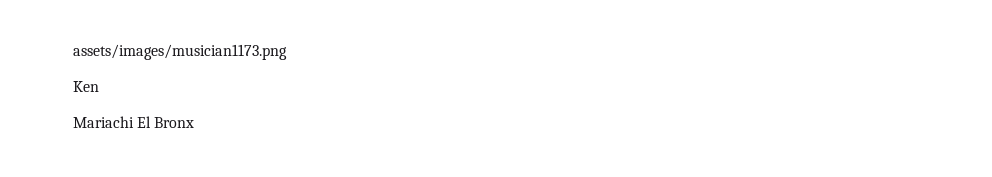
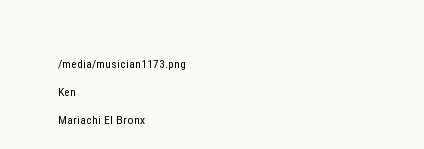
[73,44,287,60] assets/images/musician1173.png -> [58,60,186,70] /media/musician1173.png

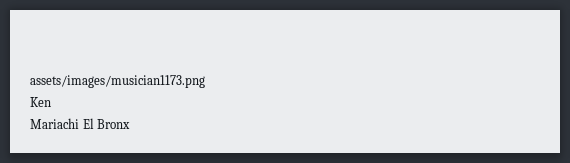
[58,60,186,70] /media/musician1173.png -> [30,75,205,88] assets/images/musician1173.png

